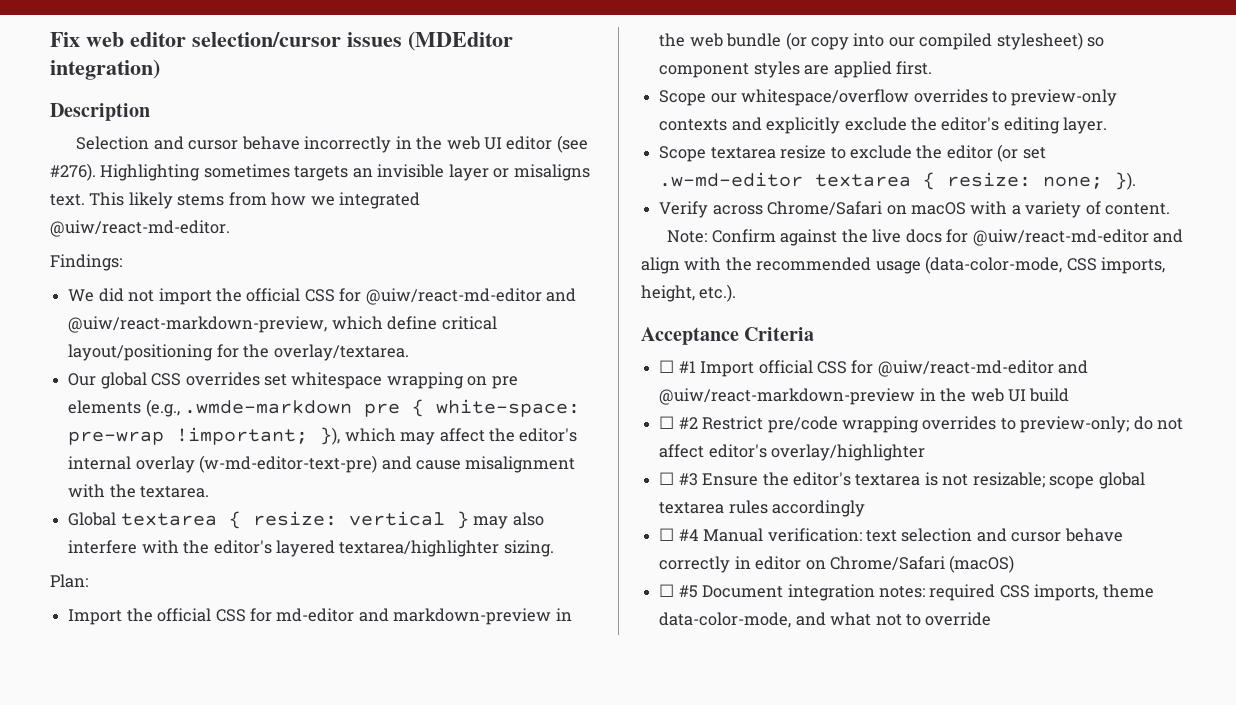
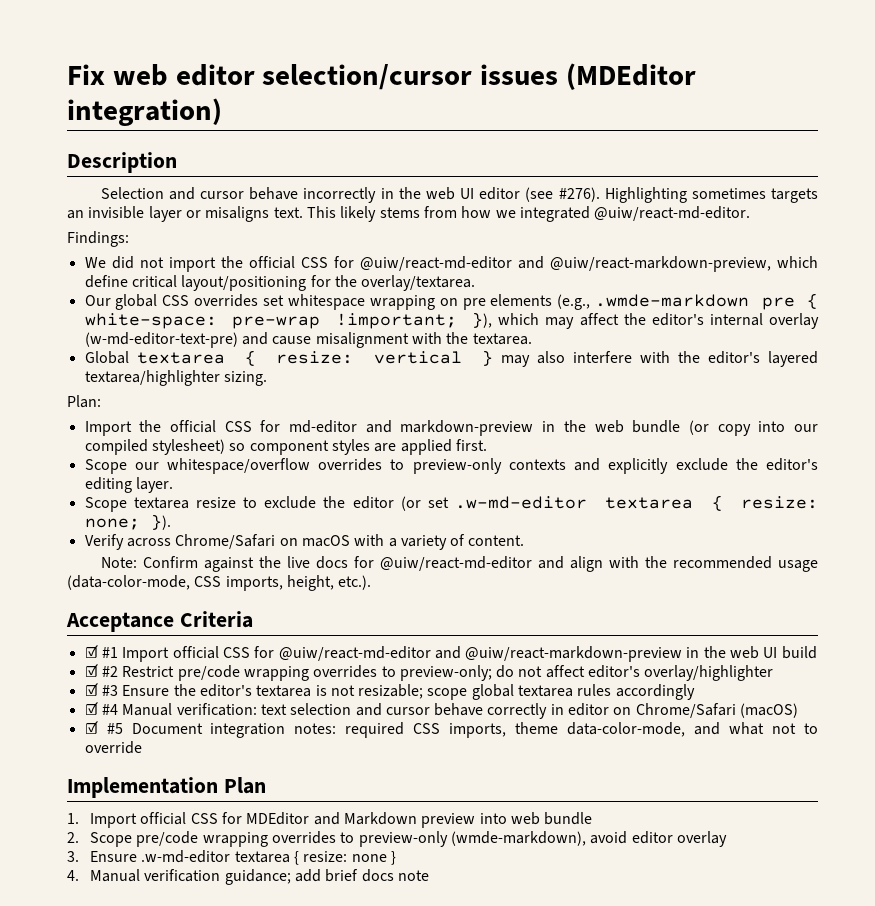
[659,360,675,373] ☐ -> [84,645,98,658] ☑
[659,416,675,429] ☐ -> [84,664,98,677] ☑
[659,472,675,485] ☐ -> [84,683,98,696] ☑
[659,528,675,541] ☐ -> [84,702,98,715] ☑
[659,584,675,597] ☐ -> [84,721,98,734] ☑
(992, 619) none -> [67,777,266,798] [67,812,593,828] [67,831,727,847] [67,850,396,865] [67,869,429,885] // Implementation Plan // 1. Import official CSS for MDEditor and Markdown preview into web bundle // 2. Scope pre/code wrapping overrides to preview-only (wmde-markdown), avoid editor overlay // 3. Ensure .w-md-editor textarea { resize: none } // 4. Manual verification guidance; add brief docs note

